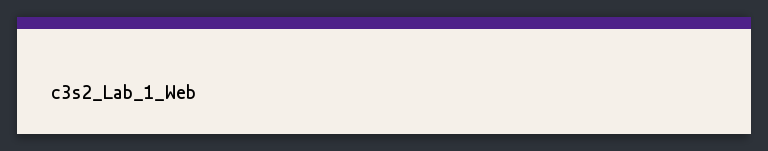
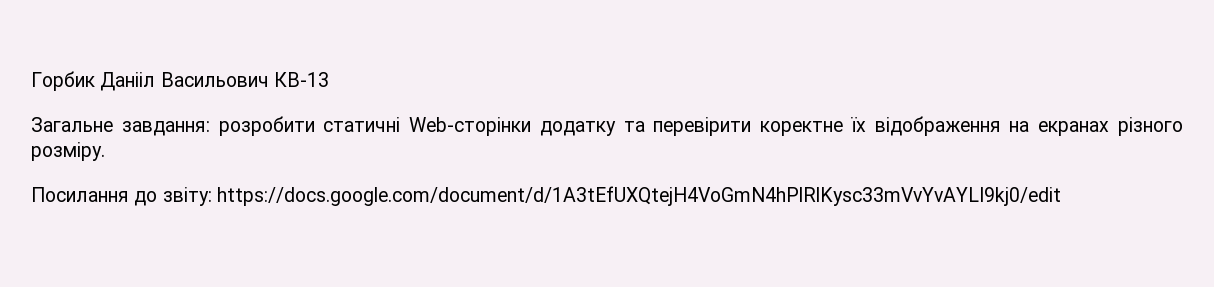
[51,84,196,101] c3s2_Lab_1_Web -> [31,71,329,91] [31,116,1183,136] [31,142,105,161] [31,186,1061,206] Горбик Данііл Васильович КВ-13 // Загальне завдання: розробити статичні Web-сторінки додатку та перевірити коректне їх відображення на екранах різного розміру. // Посилання до звіту: https://docs.google.com/document/d/1A3tEfUXQtejH4VoGmN4hPlRlKysc33mVvYvAYLI9kj0/edit

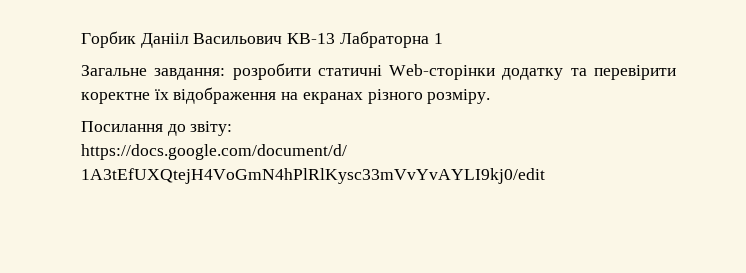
(329, 79) none -> [339,31,443,48] Лабраторна 1

